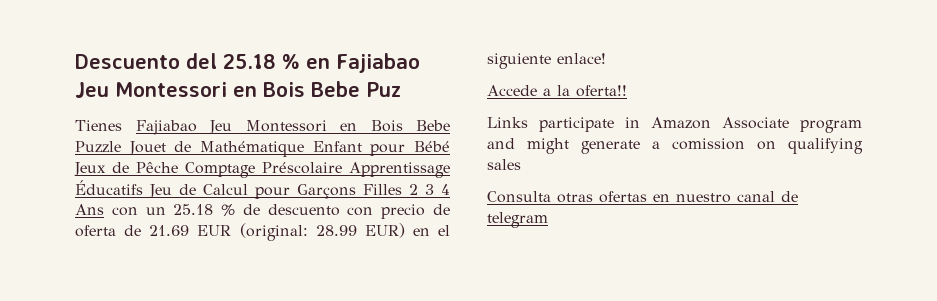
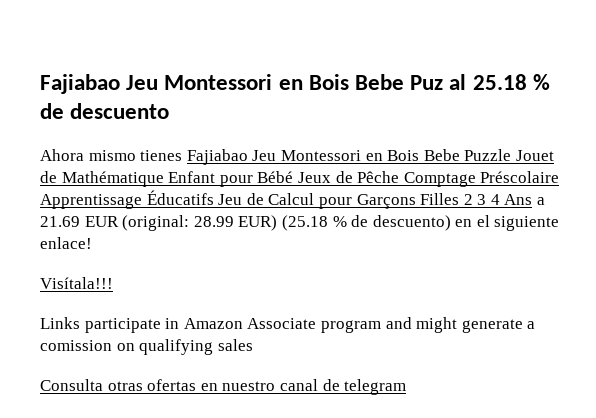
[75,53,330,69] Descuento del 25.18 % en -> (40, 84) none
[75,120,122,131] // Tienes -> [449,74,550,90] [40,103,170,119] [40,149,183,161] al 25.18 % de descuento // Ahora mismo tienes
[111,204,450,219] [75,225,142,237] con un 25.18 % de descuento con precio de oferta de -> [537,197,546,205] a
(405, 230) none -> [281,215,451,231] (25.18 % de descuento)
[487,85,627,97] Accede a la oferta!! -> [40,277,113,289] Visítala!!!

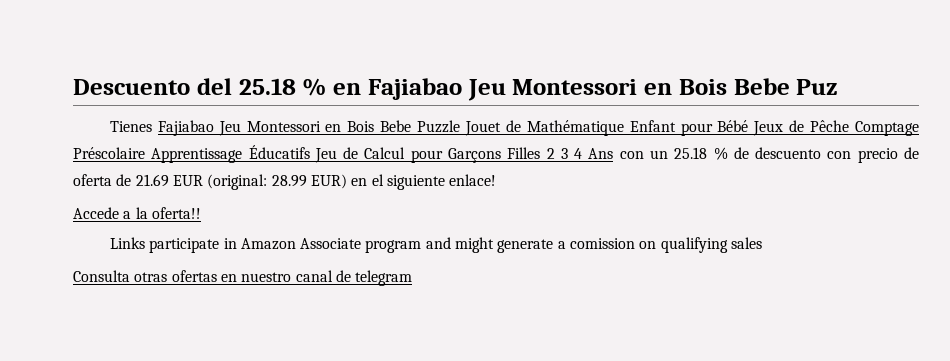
(40, 84) none -> [73,78,361,96] Descuento del 25.18 % en
[449,74,550,90] [40,103,170,119] [40,149,183,161] al 25.18 % de descuento // Ahora mismo tienes -> [109,121,152,132] // Tienes
[537,197,546,205] a -> [619,147,920,163] [73,174,132,186] con un 25.18 % de descuento con precio de oferta de
[281,215,451,231] (25.18 % de descuento) -> (347, 181) none
[40,277,113,289] Visítala!!! -> [73,207,201,219] Accede a la oferta!!

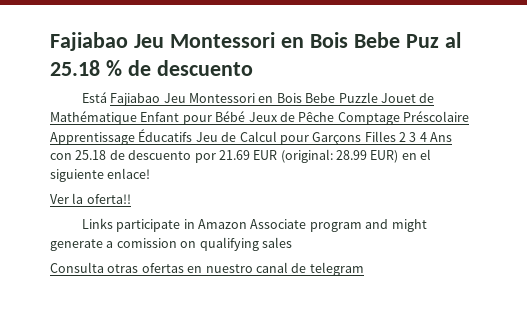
[73,78,361,96] Descuento del 25.18 % en -> (50, 41) none
[109,121,152,132] // Tienes -> [444,32,461,48] [50,60,253,76] [81,92,107,103] al 25.18 % de descuento // Está
[650,147,920,163] [73,174,132,186] un 25.18 % de descuento con precio de oferta de -> [75,150,216,163] 25.18 de descuento por
[73,207,132,219] Accede a -> [50,194,69,204] Ver

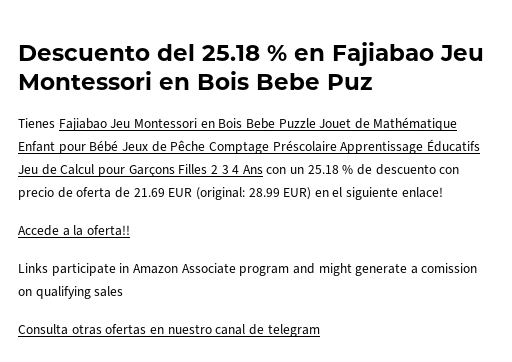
(50, 41) none -> [18,44,325,61] Descuento del 25.18 % en
[444,32,461,48] [50,60,253,76] [81,92,107,103] al 25.18 % de descuento // Está -> [18,118,55,128] // Tienes
[75,150,216,163] 25.18 de descuento por -> [290,164,460,175] [18,187,130,200] un 25.18 % de descuento con precio de oferta de
[50,194,69,204] Ver -> [18,225,70,236] Accede a

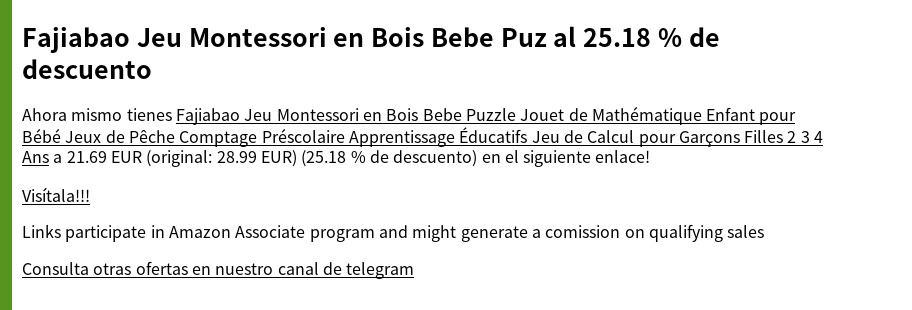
[18,44,325,61] Descuento del 25.18 % en -> (22, 40) none
[18,118,55,128] // Tienes -> [553,26,720,47] [22,59,152,79] [22,108,172,121] al 25.18 % de descuento // Ahora mismo tienes
[266,164,460,175] [18,187,130,200] con un 25.18 % de descuento con precio de oferta de -> [53,154,63,163] a
(312, 193) none -> [301,150,478,167] (25.18 % de descuento)
[18,225,130,236] Accede a la oferta!! -> [22,187,90,202] Visítala!!!

